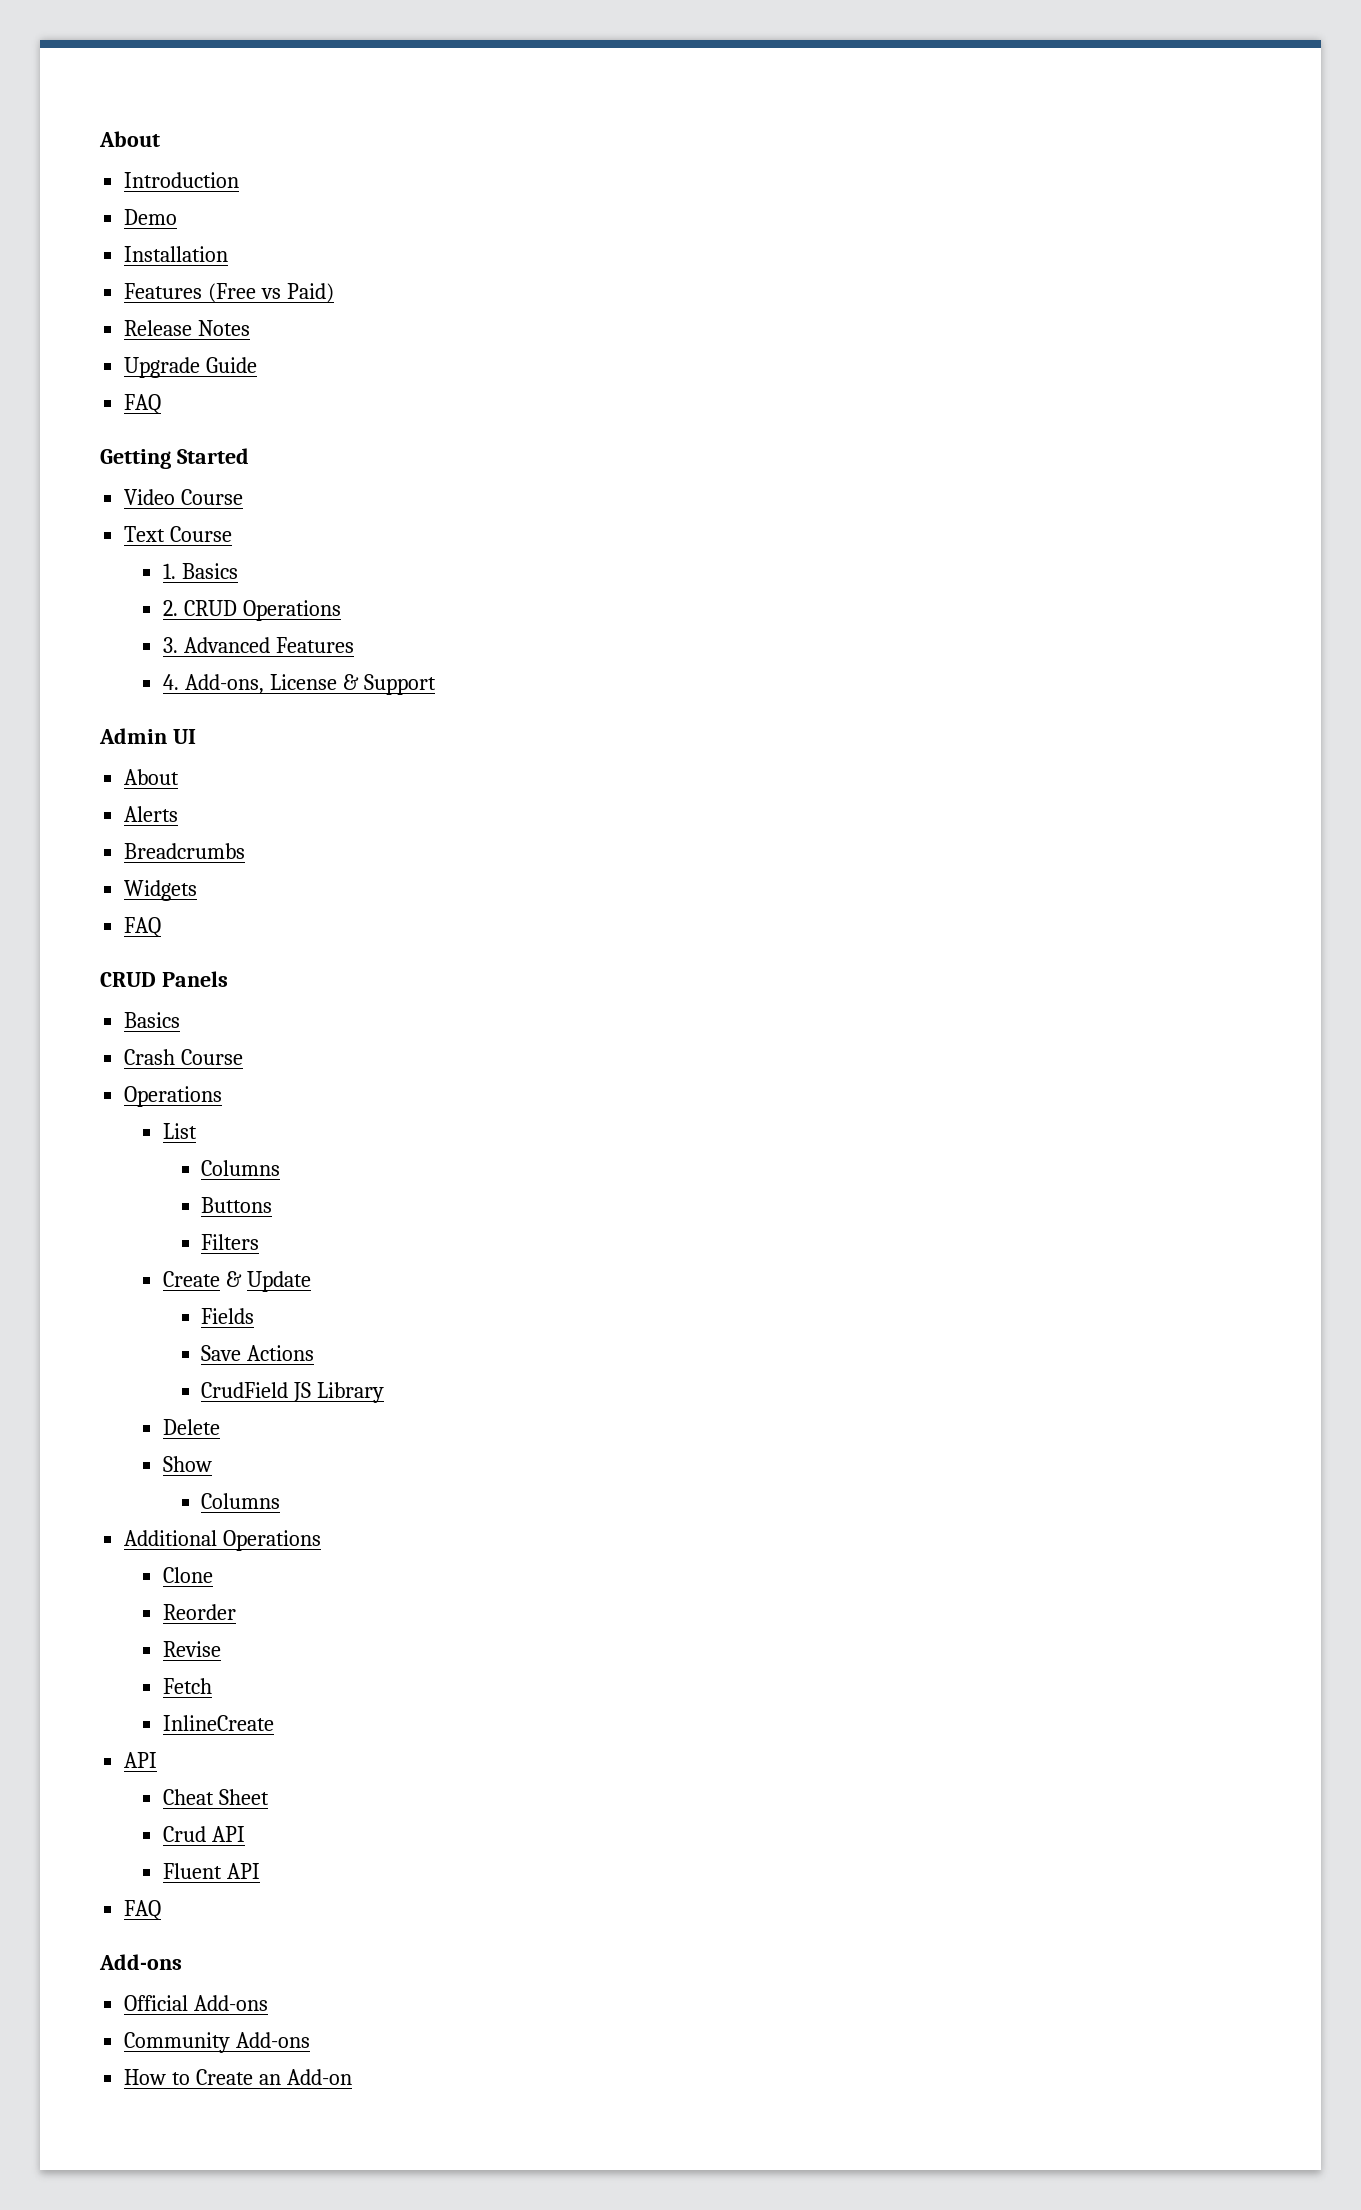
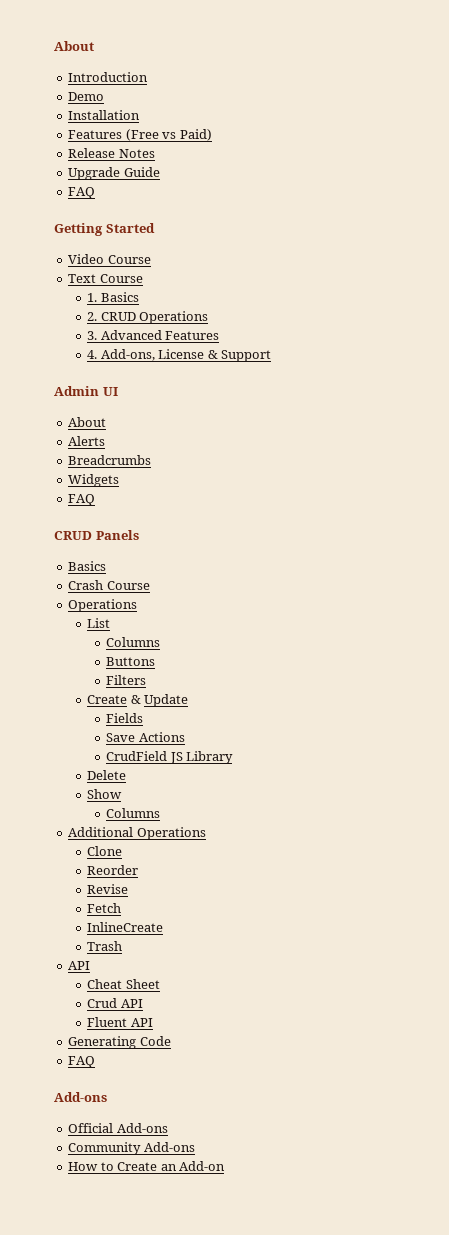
(274, 1723) none -> [87,941,123,951] // Trash
(260, 1871) none -> [68,1036,171,1049] // Generating Code

